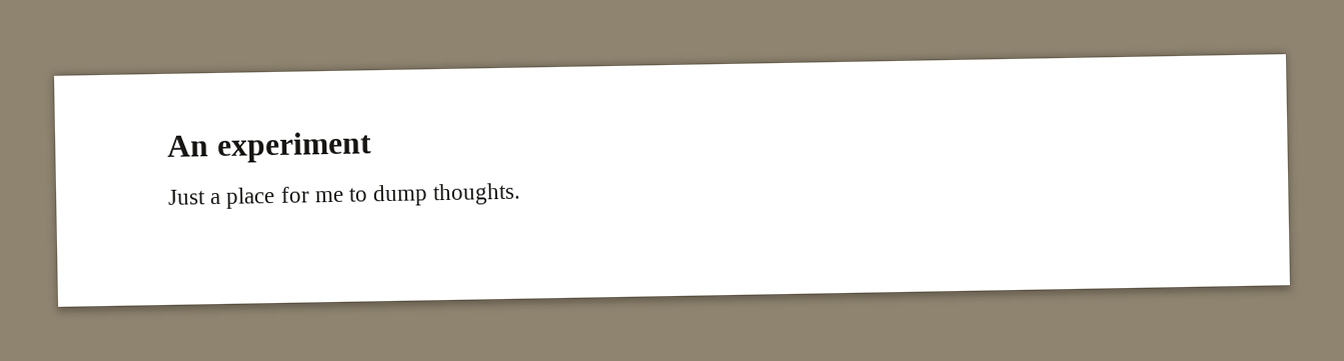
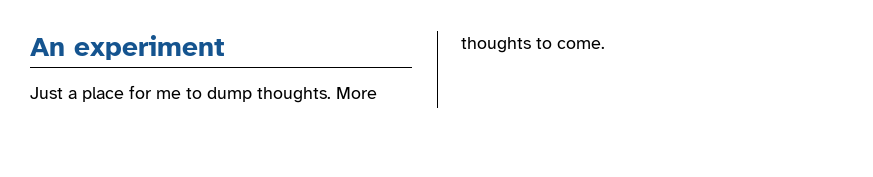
(522, 194) none -> [336,87,377,99] [461,37,605,53] More thoughts to come.

